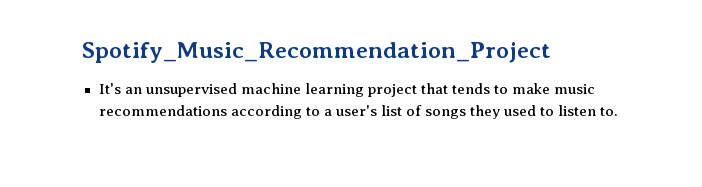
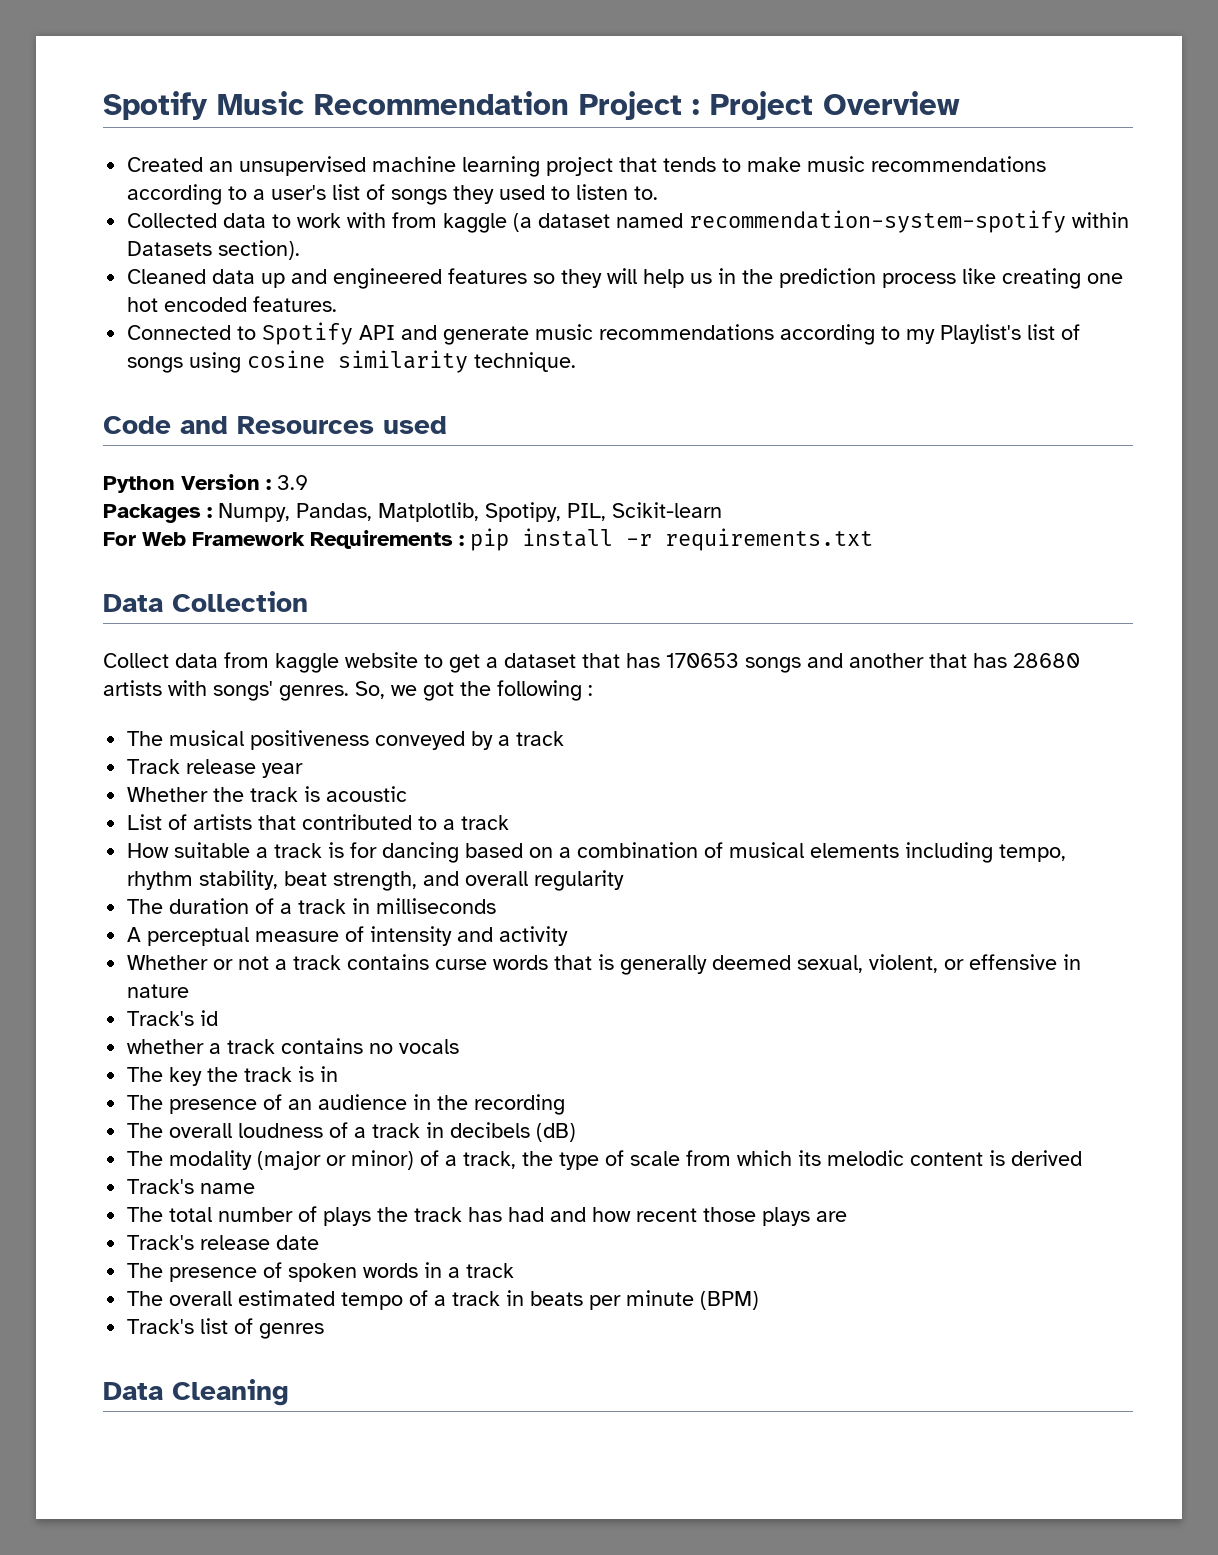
[82,42,551,63] [98,83,121,94] Spotify_Music_Recommendation_Project // It's -> [103,91,960,120] [127,157,204,172] Spotify Music Recommendation Project : Project Overview // Created
(619, 111) none -> [127,210,1130,233] [127,240,301,260] [127,268,1124,289] [127,296,338,312] [127,322,1081,345] [127,350,577,373] [103,416,447,434] [103,474,308,493] [103,502,722,523] [103,528,873,551] [103,591,308,612] [103,652,1080,673] [103,680,593,701] [127,730,565,750] [127,759,304,778] [127,786,408,802] [127,814,510,830] [127,842,1067,863] [127,870,625,891] [127,898,497,914] [127,926,569,946] [127,954,1082,975] [127,984,190,998] [127,1010,219,1026] [127,1038,460,1054] [127,1066,339,1086] [127,1094,566,1115] [127,1122,577,1142] [127,1150,1083,1170] [127,1179,256,1194] [127,1206,848,1226] [127,1235,320,1250] [127,1262,515,1282] [127,1290,760,1310] [127,1318,325,1339] [103,1379,289,1406] // Collected data to work with from kaggle (a dataset named recommendation-system-spotify within Datasets section). // Cleaned data up and engineered features so they will help us in the prediction process like creating one hot encoded features. // Connected to Spotify API and generate music recommendations according to my Playlist's list of songs using cosine similarity technique. // Code and Resources used // Python Version : 3.9 // Packages : Numpy, Pandas, Matplotlib, Spotipy, PIL, Scikit-learn // For Web Framework Requirements : pip install -r requirements.txt // Data Collection // Collect data from kaggle website to get a dataset that has 170653 songs and another that has 28680 artists with songs' genres. So, we got the following : // The musical positiveness conveyed by a track // Track release year // Whether the track is acoustic // List of artists that contributed to a track // How suitable a track is for dancing based on a combination of musical elements including tempo, rhythm stability, beat strength, and overall regularity // The duration of a track in milliseconds // A perceptual measure of intensity and activity // Whether or not a track contains curse words that is generally deemed sexual, violent, or effensive in nature // Track's id // whether a track contains no vocals // The key the track is in // The presence of an audience in the recording // The overall loudness of a track in decibels (dB) // The modality (major or minor) of a track, the type of scale from which its melodic content is derived // Track's name // The total number of plays the track has had and how recent those plays are // Track's release date // The presence of spoken words in a track // The overall estimated tempo of a track in beats per minute (BPM) // Track's list of genres // Data Cleaning

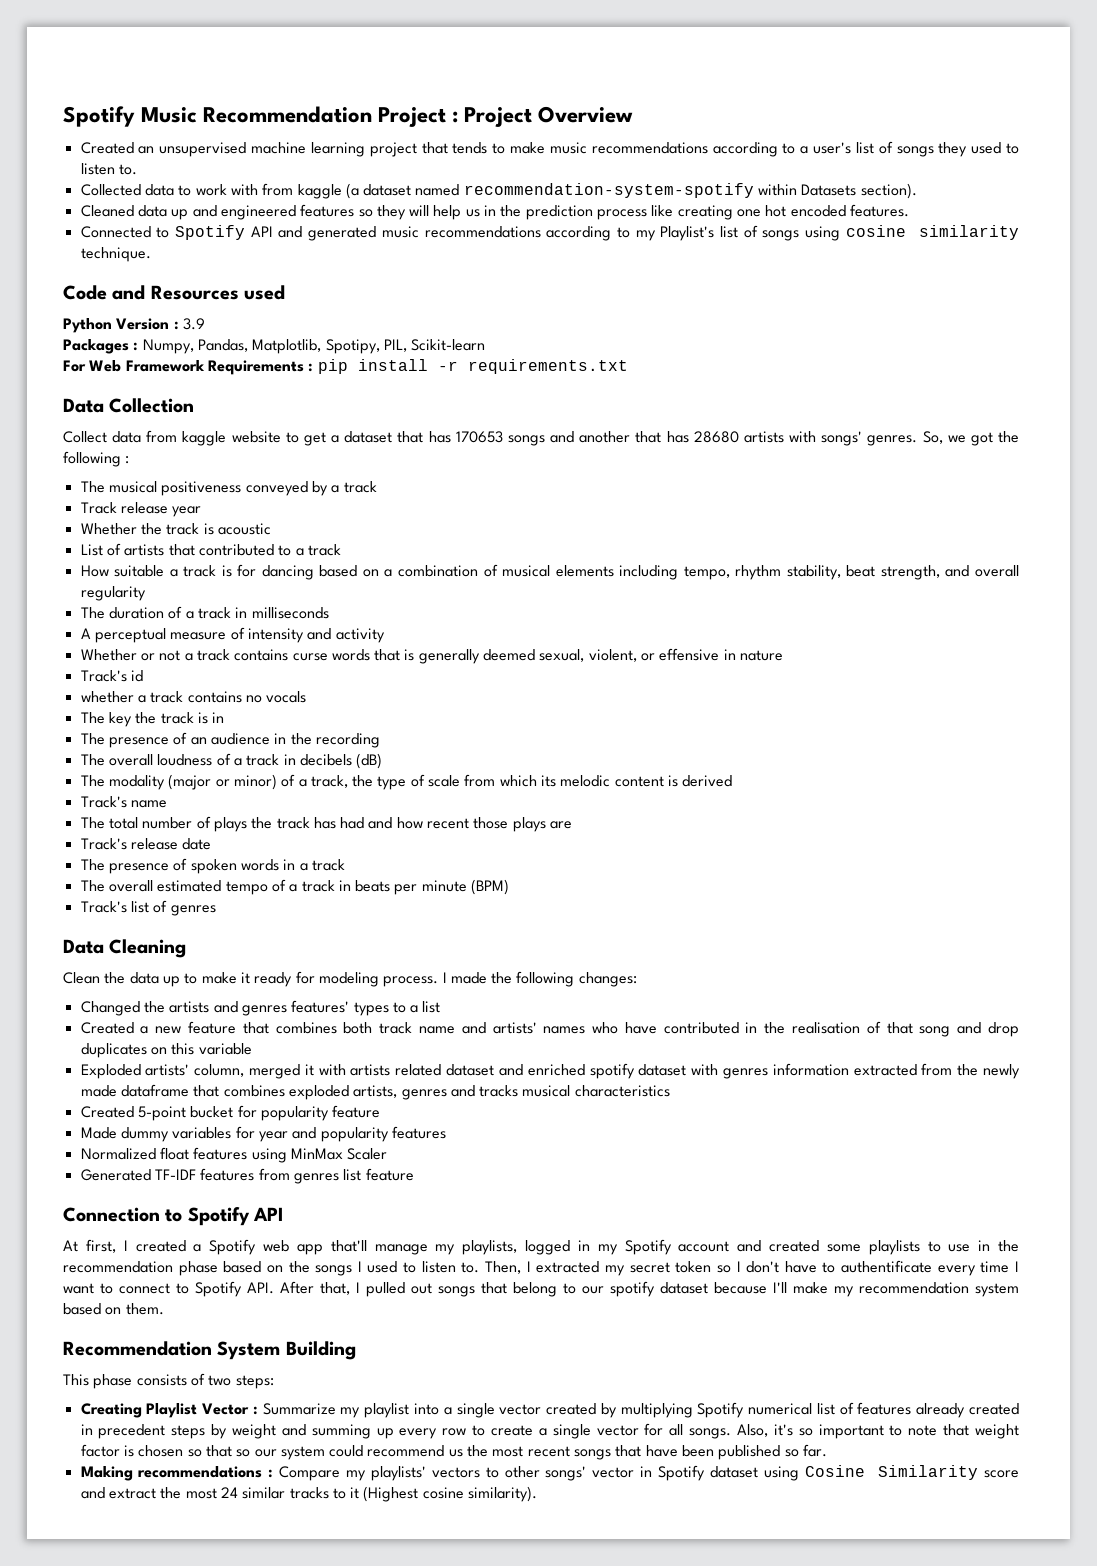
[443,326,530,345] generate -> [308,226,377,241] generated
(289, 1392) none -> [63,971,637,987] [80,1000,441,1016] [80,1021,1019,1037] [80,1043,252,1058] [80,1063,1021,1079] [80,1084,670,1100] [80,1105,381,1121] [80,1126,446,1142] [80,1147,388,1163] [80,1168,414,1184] [63,1207,284,1226] [63,1239,1020,1255] [63,1260,1019,1276] [63,1281,1019,1297] [63,1303,164,1315] [63,1341,356,1360] [63,1373,274,1389] [80,1402,1019,1418] [80,1423,1019,1439] [80,1444,828,1460] [80,1465,1020,1481] [80,1486,538,1502] // Clean the data up to make it ready for modeling process. I made the following changes: // Changed the artists and genres features' types to a list // Created a new feature that combines both track name and artists' names who have contributed in the realisation of that song and drop duplicates on this variable // Exploded artists' column, merged it with artists related dataset and enriched spotify dataset with genres information extracted from the newly made dataframe that combines exploded artists, genres and tracks musical characteristics // Created 5-point bucket for popularity feature // Made dummy variables for year and popularity features // Normalized float features using MinMax Scaler // Generated TF-IDF features from genres list feature // Connection to Spotify API // At first, I created a Spotify web app that'll manage my playlists, logged in my Spotify account and created some playlists to use in the recommendation phase based on the songs I used to listen to. Then, I extracted my secret token so I don't have to authentificate every time I want to connect to Spotify API. After that, I pulled out songs that belong to our spotify dataset because I'll make my recommendation system based on them. // Recommendation System Building // This phase consists of two steps: // Creating Playlist Vector : Summarize my playlist into a single vector created by multiplying Spotify numerical list of features already created in precedent steps by weight and summing up every row to create a single vector for all songs. Also, it's so important to note that weight factor is chosen so that so our system could recommend us the most recent songs that have been published so far. // Making recommendations : Compare my playlists' vectors to other songs' vector in Spotify dataset using Cosine Similarity score and extract the most 24 similar tracks to it (Highest cosine similarity).

